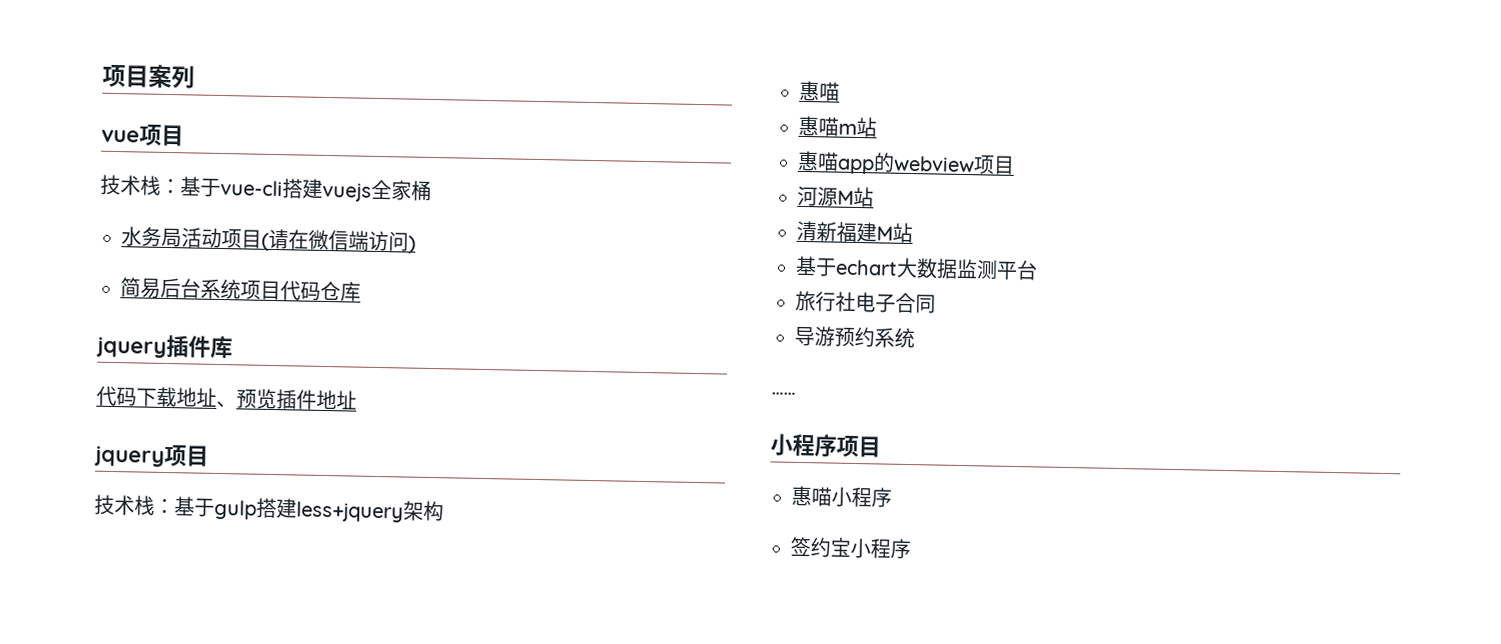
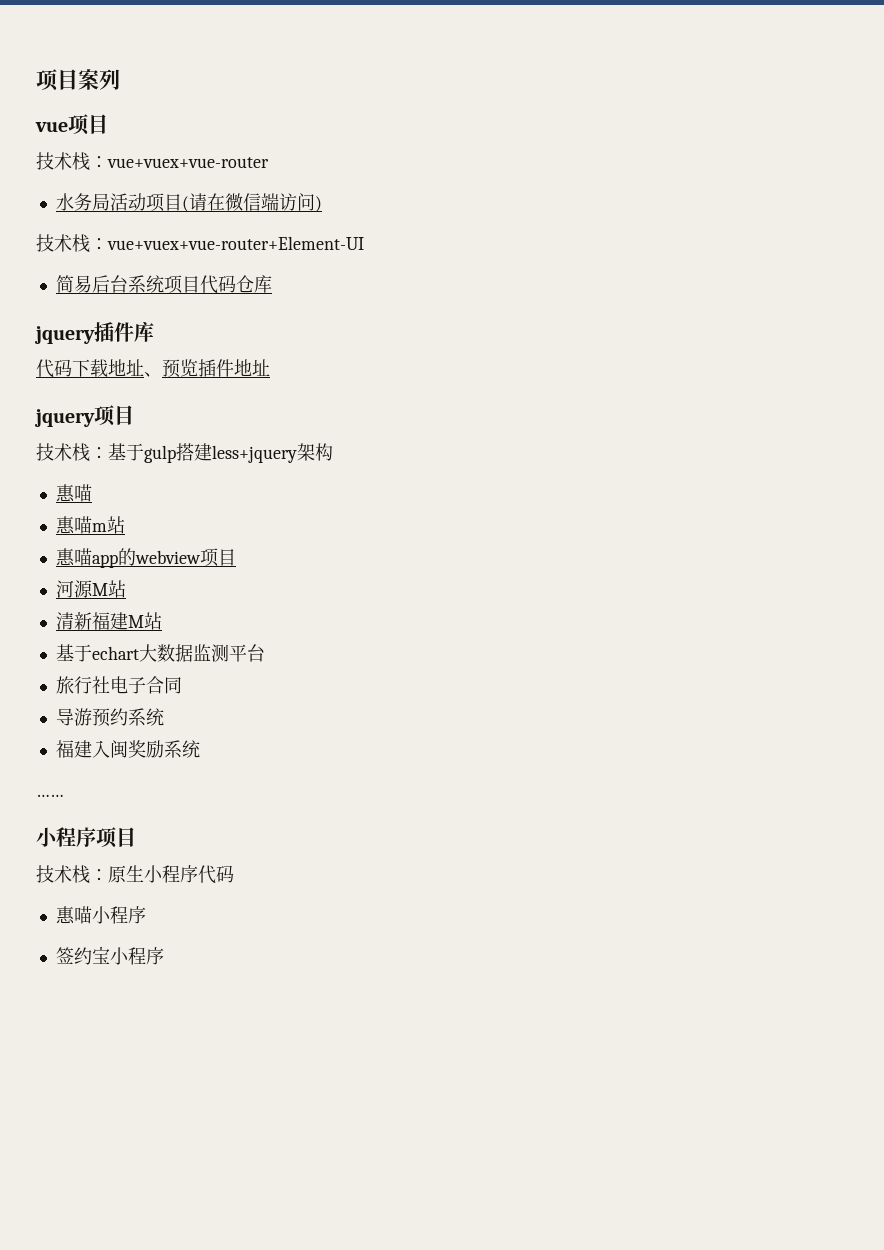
[180,176,432,202] 基于vue-cli搭建vuejs全家桶 -> [107,157,269,168] vue+vuex+vue-router
(416, 244) none -> [36,234,364,253] // 技术栈：vue+vuex+vue-router+Element-UI
(915, 338) none -> [55,740,200,758] // 福建入闽奖励系统
(881, 447) none -> [36,865,234,884] // 技术栈：原生小程序代码

